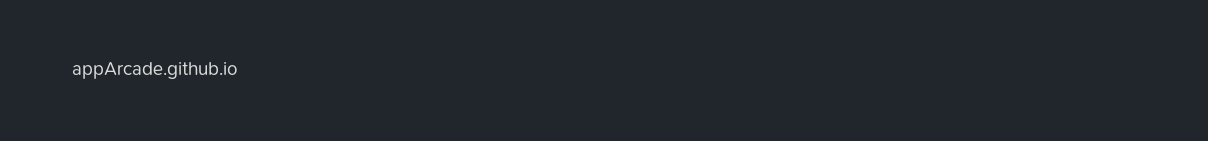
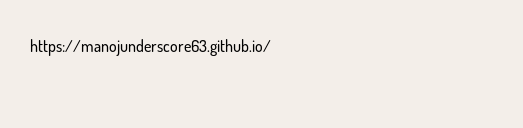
[72,62,238,79] appArcade.github.io -> [30,39,271,56] https://manojunderscore63.github.io/

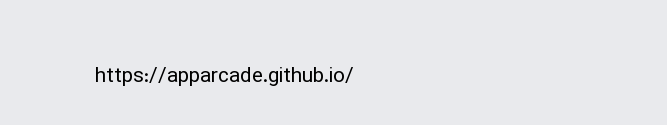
[30,39,271,56] https://manojunderscore63.github.io/ -> [95,67,354,86] https://apparcade.github.io/

